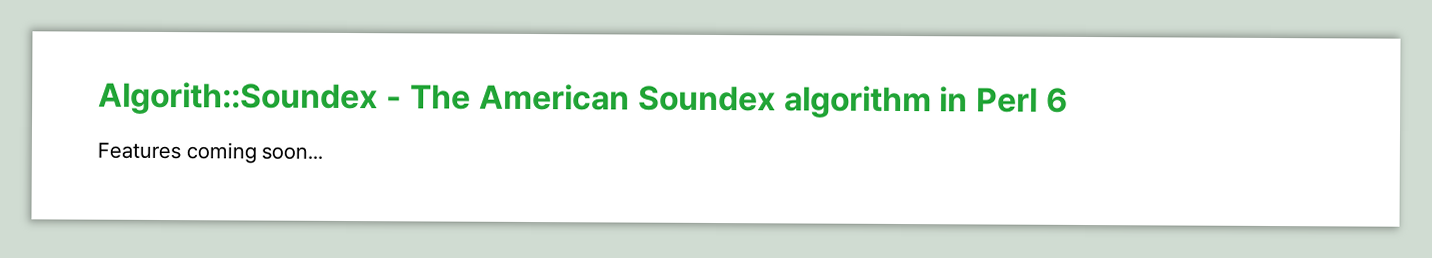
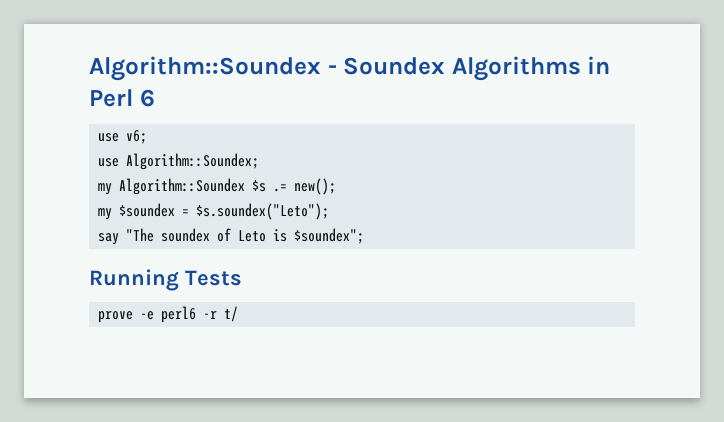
[98,81,1069,119] [97,142,324,164] Algorith::Soundex - The American Soundex algorithm in Perl 6 // Features coming soon... -> [89,56,611,81] [89,89,155,107] [98,130,147,144] [98,153,259,170] [98,178,336,195] [98,203,329,220] [98,228,364,245] [89,269,242,291] [98,306,238,323] Algorithm::Soundex - Soundex Algorithms in Perl 6 // use v6; // use Algorithm::Soundex; // my Algorithm::Soundex $s .= new(); // my $soundex = $s.soundex("Leto"); // say "The soundex of Leto is $soundex"; // Running Tests // prove -e perl6 -r t/

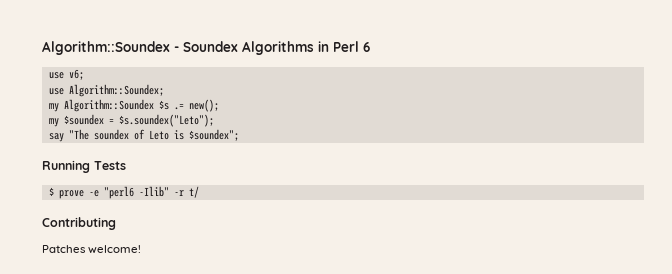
(242, 278) none -> [48,187,54,196] $
[161,306,196,323] perl6 -> [103,186,169,199] "perl6 -Ilib"
(238, 314) none -> [42,217,116,230] [42,245,142,254] // Contributing // Patches welcome!

